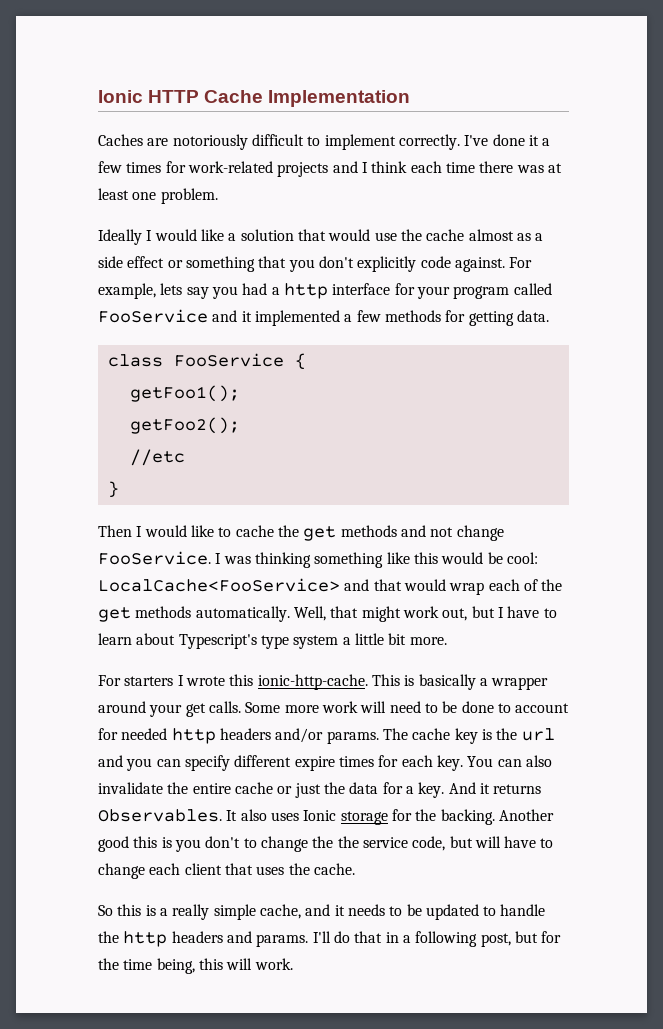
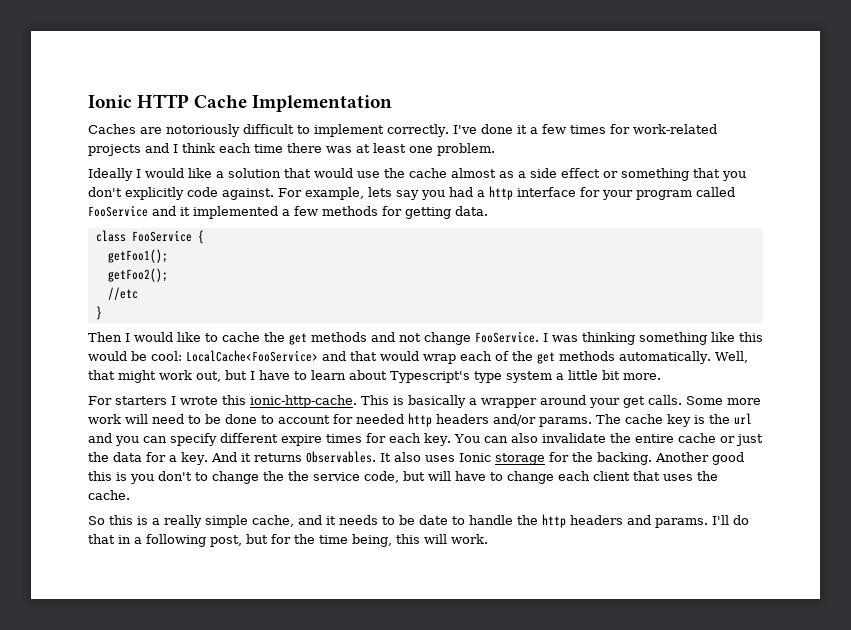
[425,904,479,920] updated -> [419,515,448,525] date

